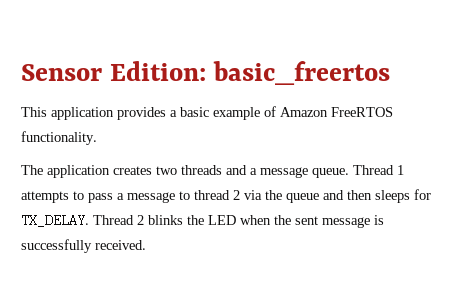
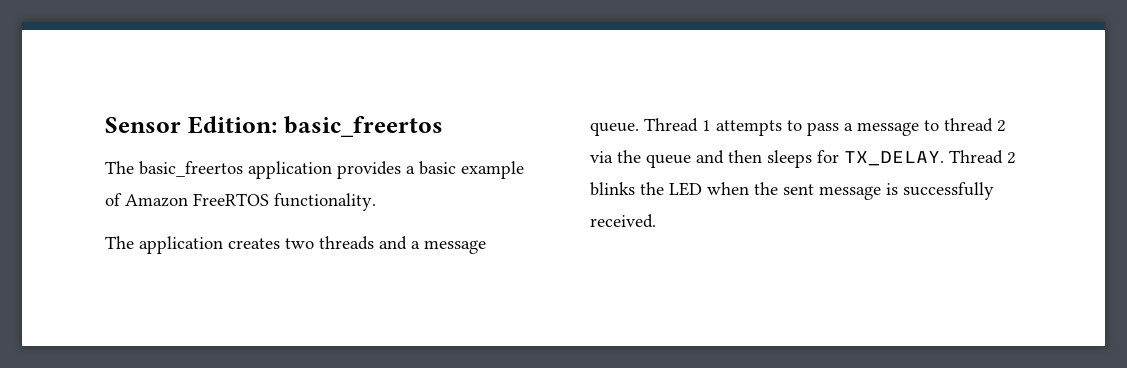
[21,107,47,117] This -> [105,161,243,177] The basic_freertos

